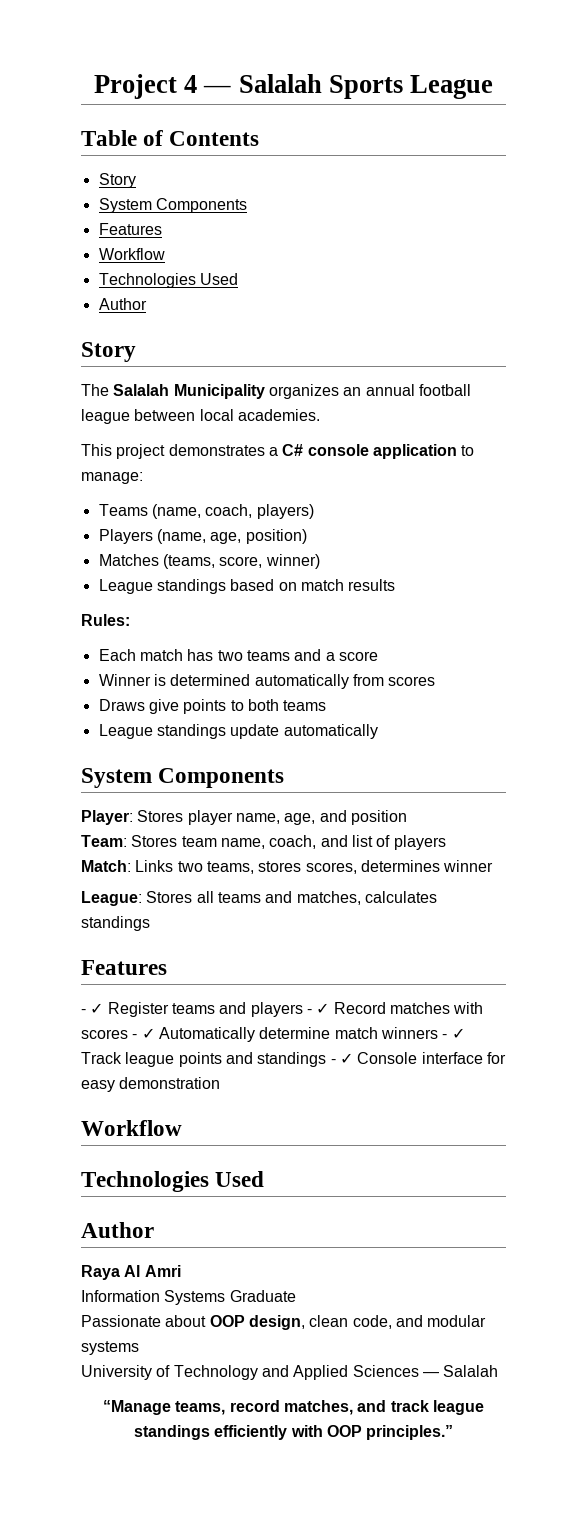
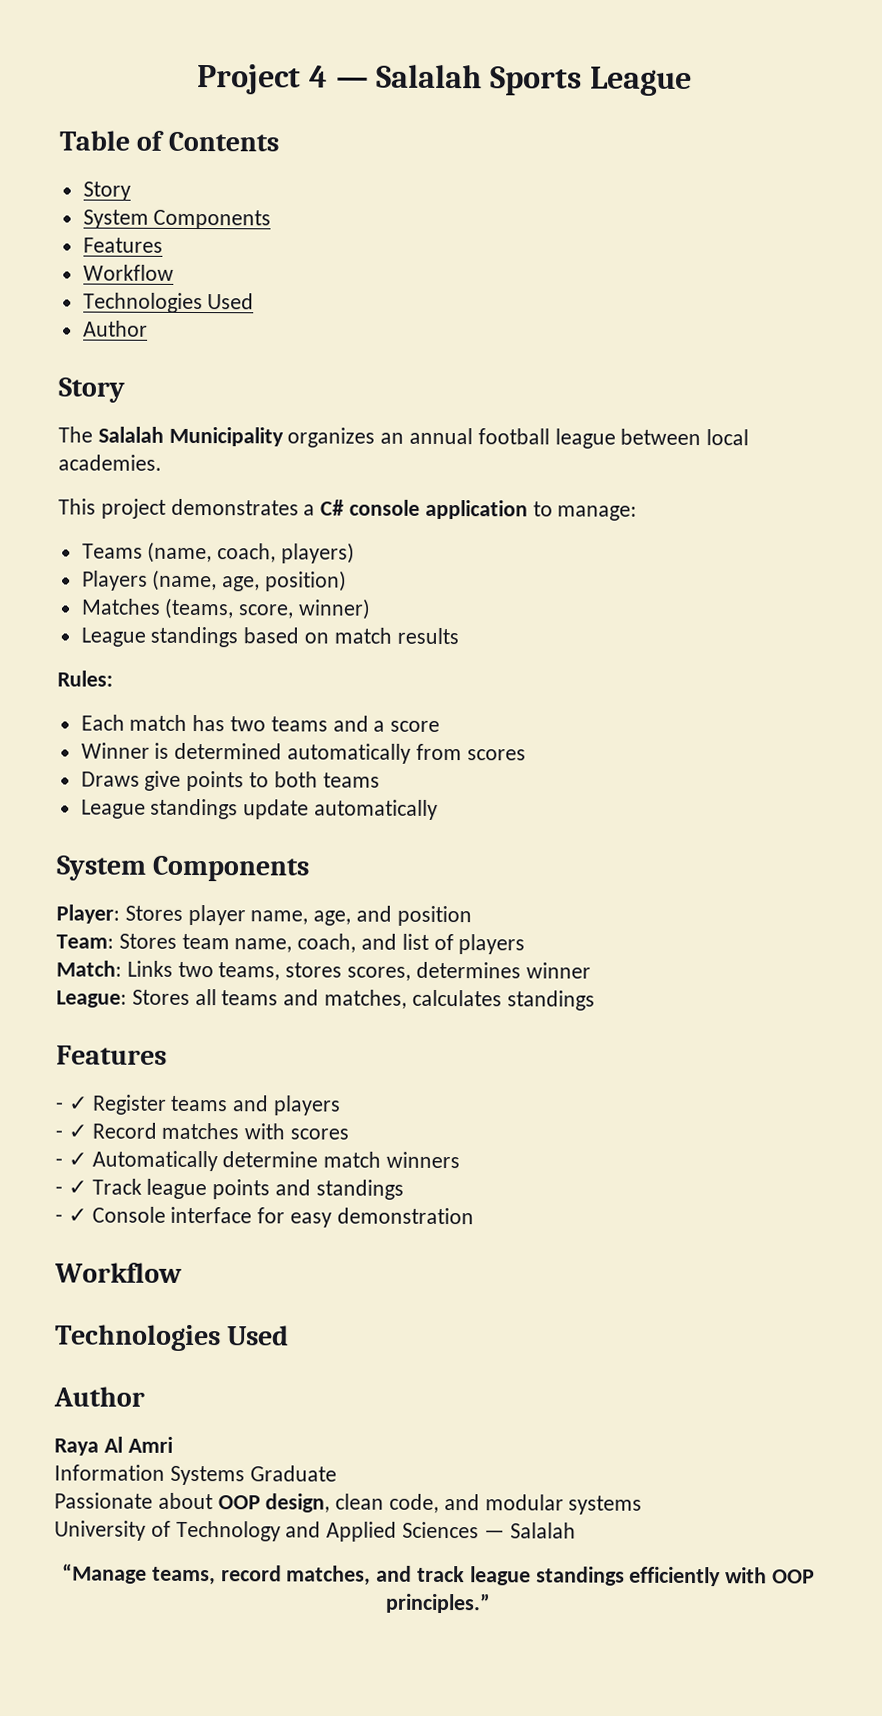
(303, 1009) none -> (342, 1105) //
(128, 1034) none -> (350, 1134) //
(438, 1033) none -> (461, 1160) //
(327, 1059) none -> (404, 1189) //

